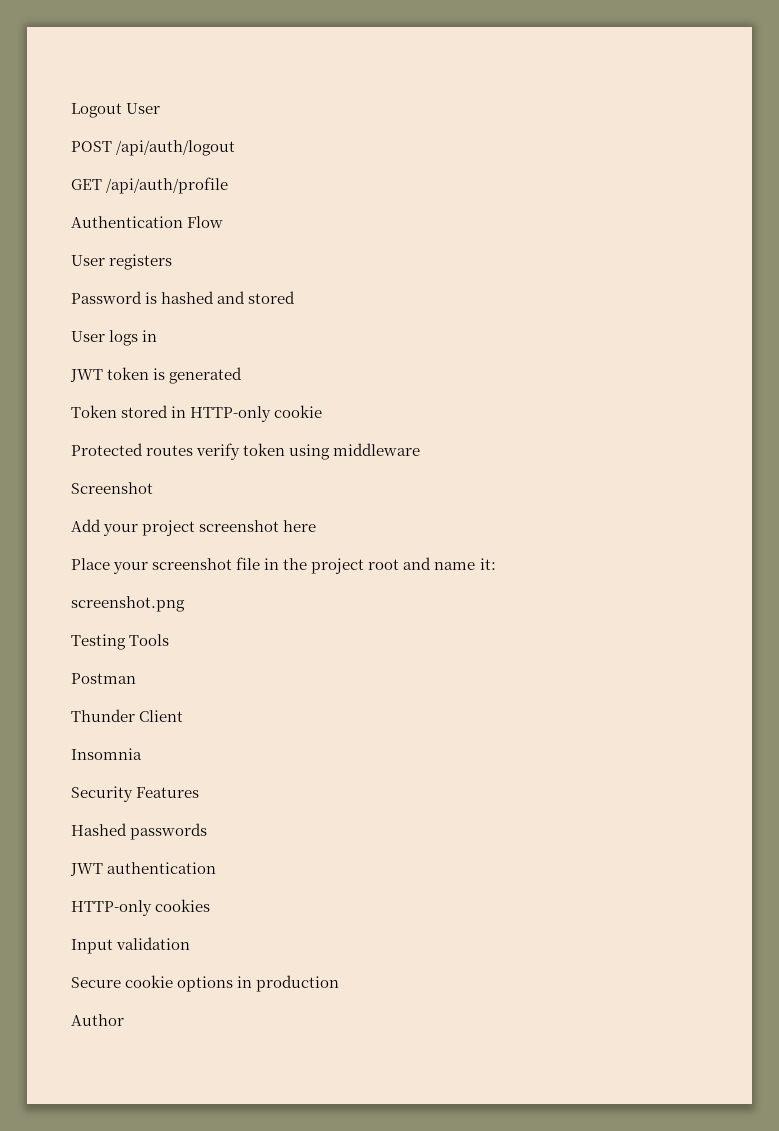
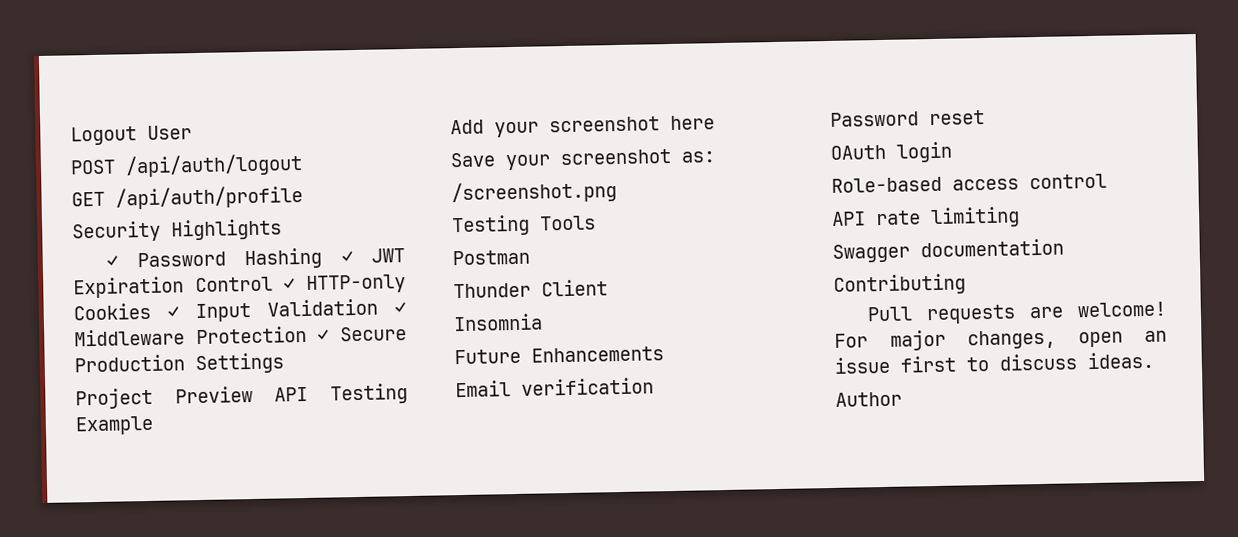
[71,216,224,228] [71,254,173,270] [71,291,296,304] [71,330,158,346] [70,367,243,384] [71,405,323,422] [71,443,421,460] [71,482,153,494] Authentication Flow // User registers // Password is hashed and stored // User logs in // JWT token is generated // Token stored in HTTP-only cookie // Protected routes verify token using middleware // Screenshot -> [72,218,282,243] [106,247,406,270] [73,274,406,299] [73,298,406,323] [74,325,407,347] [74,352,284,375] [75,383,408,410] [75,415,154,436] Security Highlights // ✓ Password Hashing ✓ JWT Expiration Control ✓ HTTP-only Cookies ✓ Input Validation ✓ Middleware Protection ✓ Secure Production Settings // Project Preview API Testing Example
[142,520,196,536] project -> (539, 129) none
[71,557,496,574] [71,596,185,612] Place your screenshot file in the project root and name it: // screenshot.png -> [450,148,715,171] [451,180,617,205] Save your screenshot as: // /screenshot.png
[71,786,200,802] [71,823,208,840] [70,862,217,876] [71,899,211,916] [71,937,191,954] [71,975,340,992] Security Features // Hashed passwords // JWT authentication // HTTP-only cookies // Input validation // Secure cookie options in production -> [454,346,664,365] [455,377,654,398] [830,110,985,127] [830,141,953,163] [831,173,1107,193] [831,206,1020,229] [832,238,1064,263] [833,273,966,296] [867,301,1166,325] [834,329,1167,351] [834,351,1154,374] Future Enhancements // Email verification // Password reset // OAuth login // Role-based access control // API rate limiting // Swagger documentation // Contributing // Pull requests are welcome! For major changes, open an issue first to discuss ideas.

